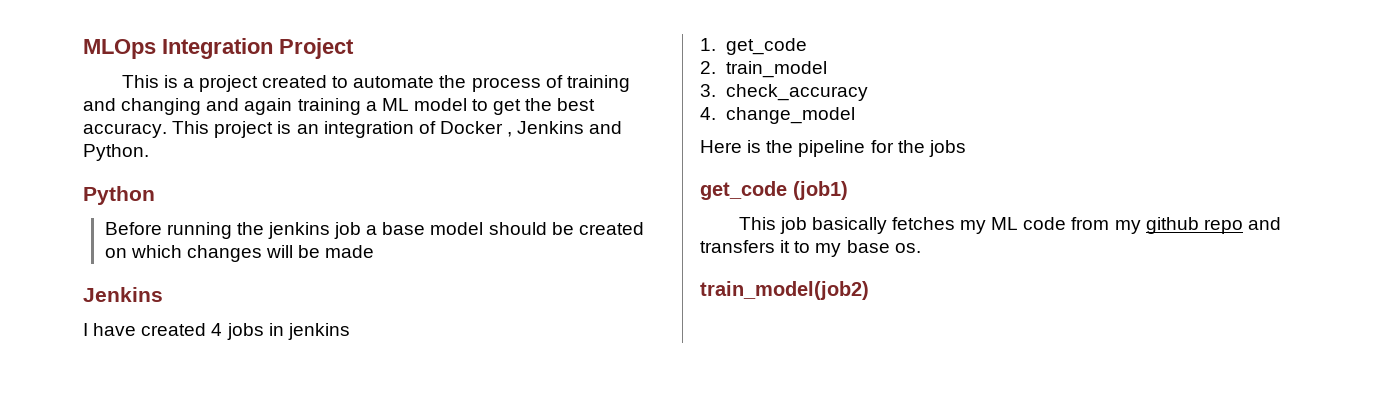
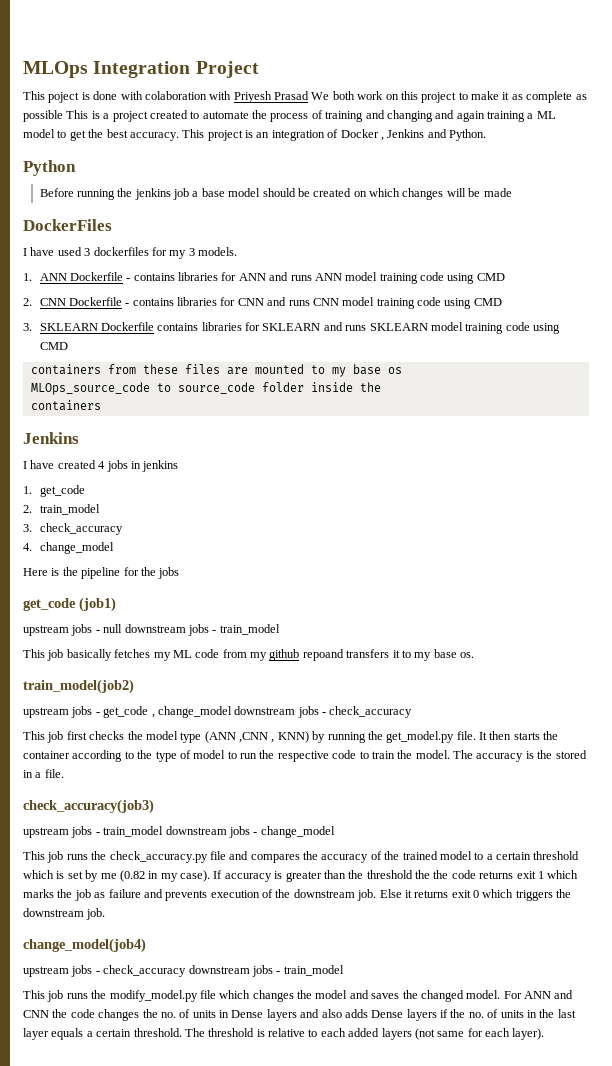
(159, 81) none -> [48,91,587,103] [23,110,89,122] poject is done with colaboration with Priyesh Prasad We both work on this project to make it as complete as possible This
(375, 251) none -> [23,219,112,231] [23,247,237,259] [23,272,505,284] [23,297,502,309] [23,322,561,334] [39,342,68,350] [30,364,402,377] [30,382,381,395] [30,400,101,411] // DockerFiles // I have used 3 dockerfiles for my 3 models. // 1. ANN Dockerfile - contains libraries for ANN and runs ANN model training code using CMD // 2. CNN Dockerfile - contains libraries for CNN and runs CNN model training code using CMD // 3. SKLEARN Dockerfile contains libraries for SKLEARN and runs SKLEARN model training code using CMD // containers from these files are mounted to my base os // MLOps_source_code to source_code folder inside the // containers
(848, 190) none -> [23,624,280,636] // upstream jobs - null downstream jobs - train_model
[1203,217,1281,234] repo and -> [302,649,344,661] repoand
(869, 290) none -> [23,706,413,718] [23,731,559,743] [23,750,587,762] [23,769,64,778] [23,799,154,814] [23,826,335,838] [23,851,580,863] [23,870,579,882] [23,889,572,901] [23,908,106,920] [23,938,146,953] [23,965,344,977] [23,990,574,1002] [23,1009,576,1021] [23,1028,545,1040] // upstream jobs - get_code , change_model downstream jobs - check_accuracy // This job first checks the model type (ANN ,CNN , KNN) by running the get_model.py file. It then starts the container according to the type of model to run the respective code to train the model. The accuracy is the stored in a file. // check_accuracy(job3) // upstream jobs - train_model downstream jobs - change_model // This job runs the check_accuracy.py file and compares the accuracy of the trained model to a certain threshold which is set by me (0.82 in my case). If accuracy is greater than the threshold the the code returns exit 1 which marks the job as failure and prevents execution of the downstream job. Else it returns exit 0 which triggers the downstream job. // change_model(job4) // upstream jobs - check_accuracy downstream jobs - train_model // This job runs the modify_model.py file which changes the model and saves the changed model. For ANN and CNN the code changes the no. of units in Dense layers and also adds Dense layers if the no. of units in the last layer equals a certain threshold. The threshold is relative to each added layers (not same for each layer).

